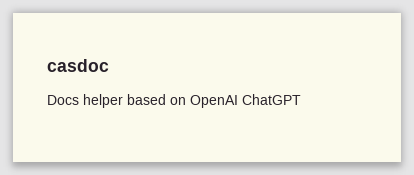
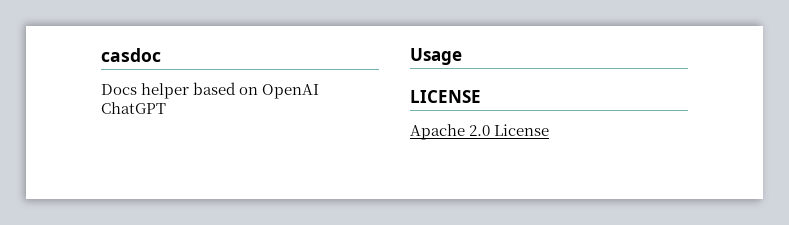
(301, 99) none -> [410,48,462,65] [410,90,481,103] [410,124,550,140] // Usage // LICENSE // Apache 2.0 License

